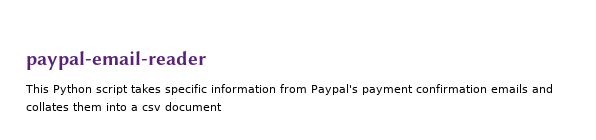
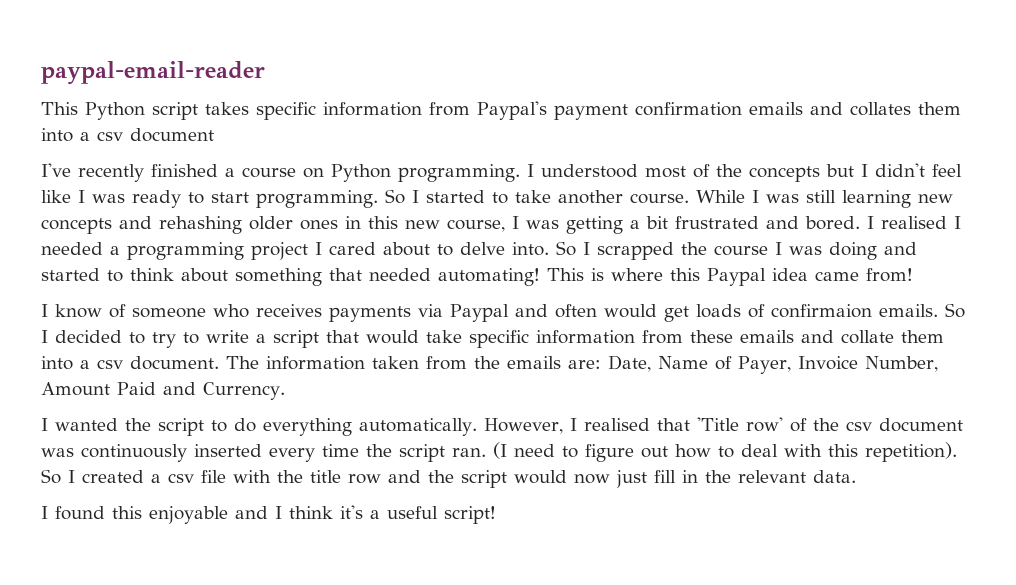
(222, 106) none -> [41,163,962,182] [41,189,953,208] [41,216,961,234] [41,241,917,260] [41,268,913,286] [41,303,965,322] [41,330,944,348] [41,355,938,374] [41,382,285,400] [41,417,963,436] [41,442,957,462] [41,469,856,488] [41,505,496,524] // I've recently finished a course on Python programming. I understood most of the concepts but I didn't feel like I was ready to start programming. So I started to take another course. While I was still learning new concepts and rehashing older ones in this new course, I was getting a bit frustrated and bored. I realised I needed a programming project I cared about to delve into. So I scrapped the course I was doing and started to think about something that needed automating! This is where this Paypal idea came from! // I know of someone who receives payments via Paypal and often would get loads of confirmaion emails. So I decided to try to write a script that would take specific information from these emails and collate them into a csv document. The information taken from the emails are: Date, Name of Payer, Invoice Number, Amount Paid and Currency. // I wanted the script to do everything automatically. However, I realised that 'Title row' of the csv document was continuously inserted every time the script ran. (I need to figure out how to deal with this repetition). So I created a csv file with the title row and the script would now just fill in the relevant data. // I found this enjoyable and I think it's a useful script!

